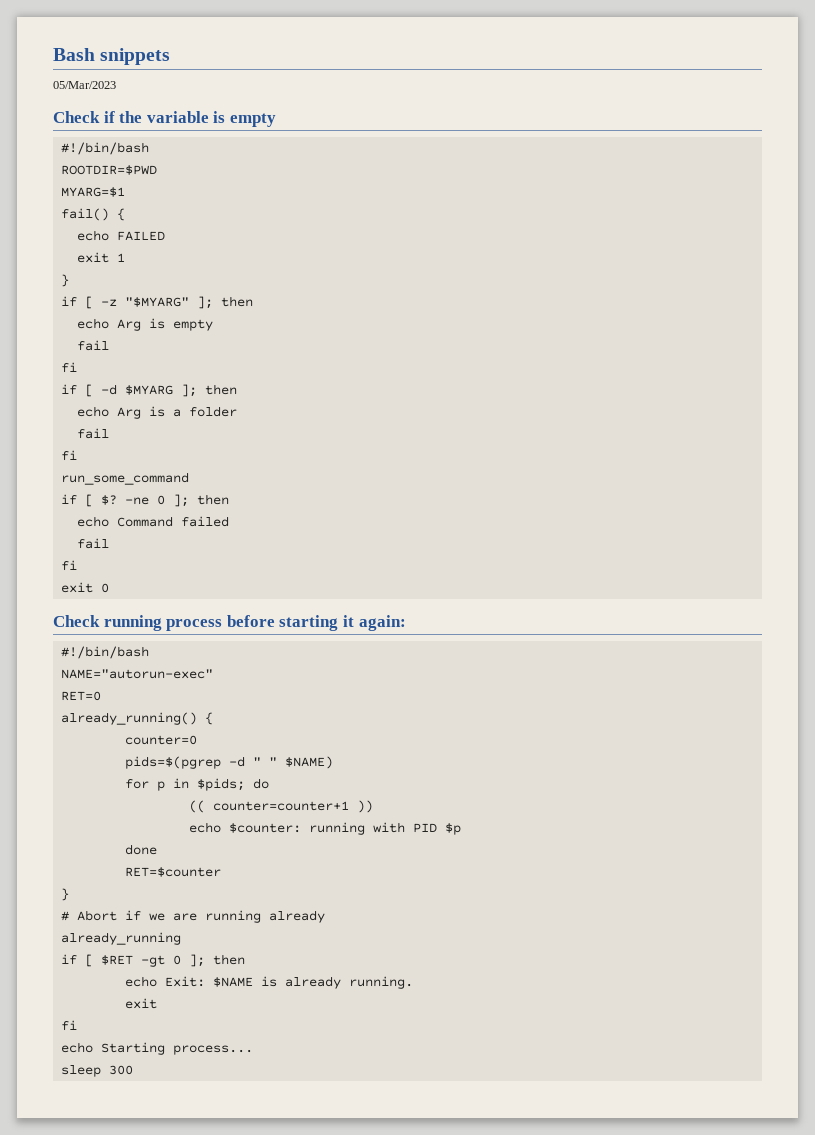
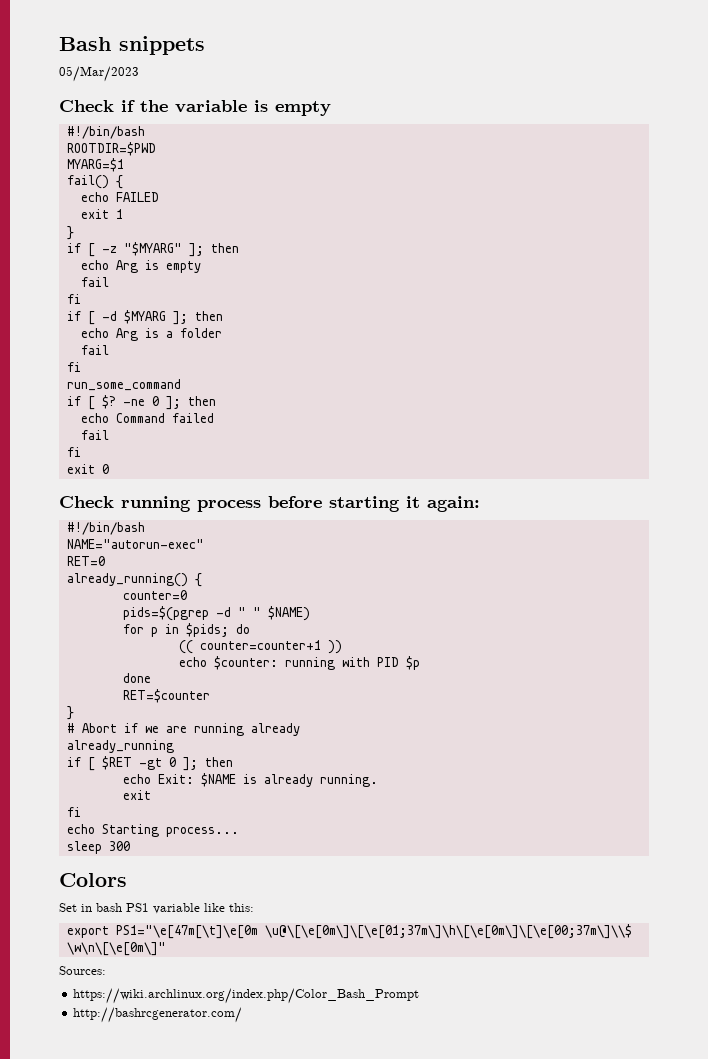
(133, 1070) none -> [59,873,127,887] [59,903,254,914] [66,924,632,939] [66,942,166,956] [59,966,106,975] [73,988,420,1004] [73,1007,243,1023] // Colors // Set in bash PS1 variable like this: // export PS1="\e[47m[\t]\e[0m \u@\[\e[0m\]\[\e[01;37m\]\h\[\e[0m\]\[\e[00;37m\]\\$ \w\n\[\e[0m\]" // Sources: // https://wiki.archlinux.org/index.php/Color_Bash_Prompt // http://bashrcgenerator.com/

